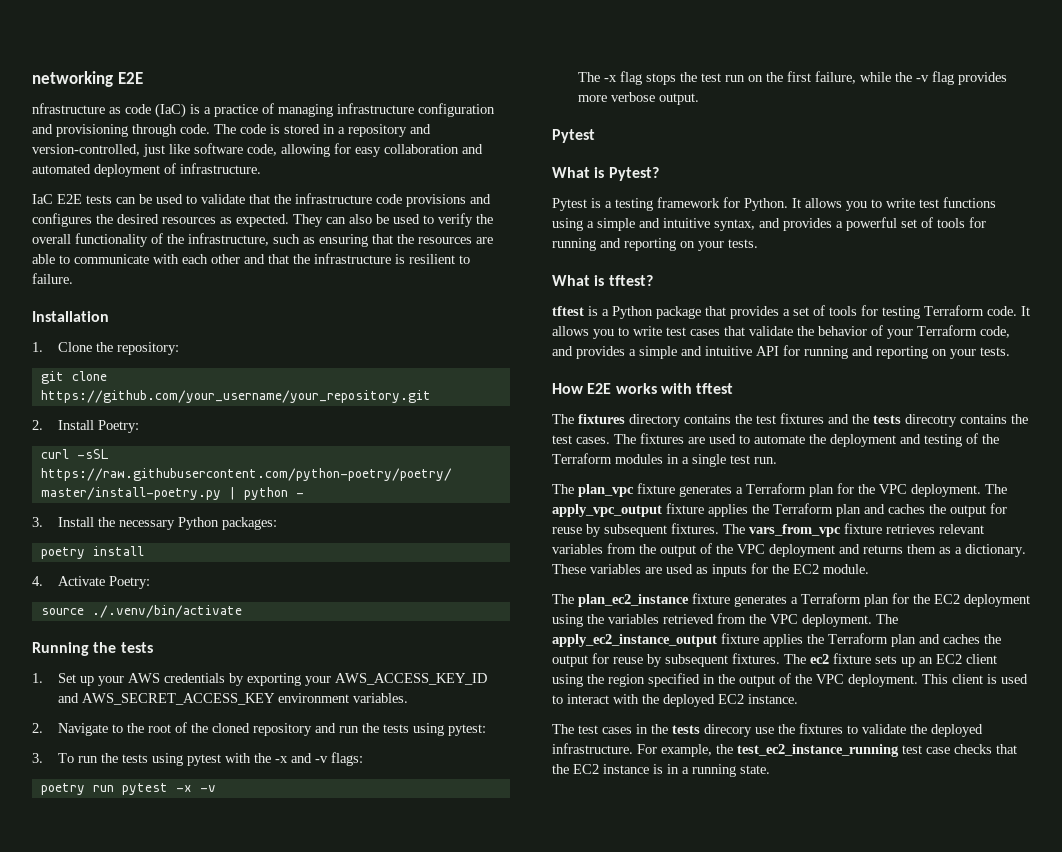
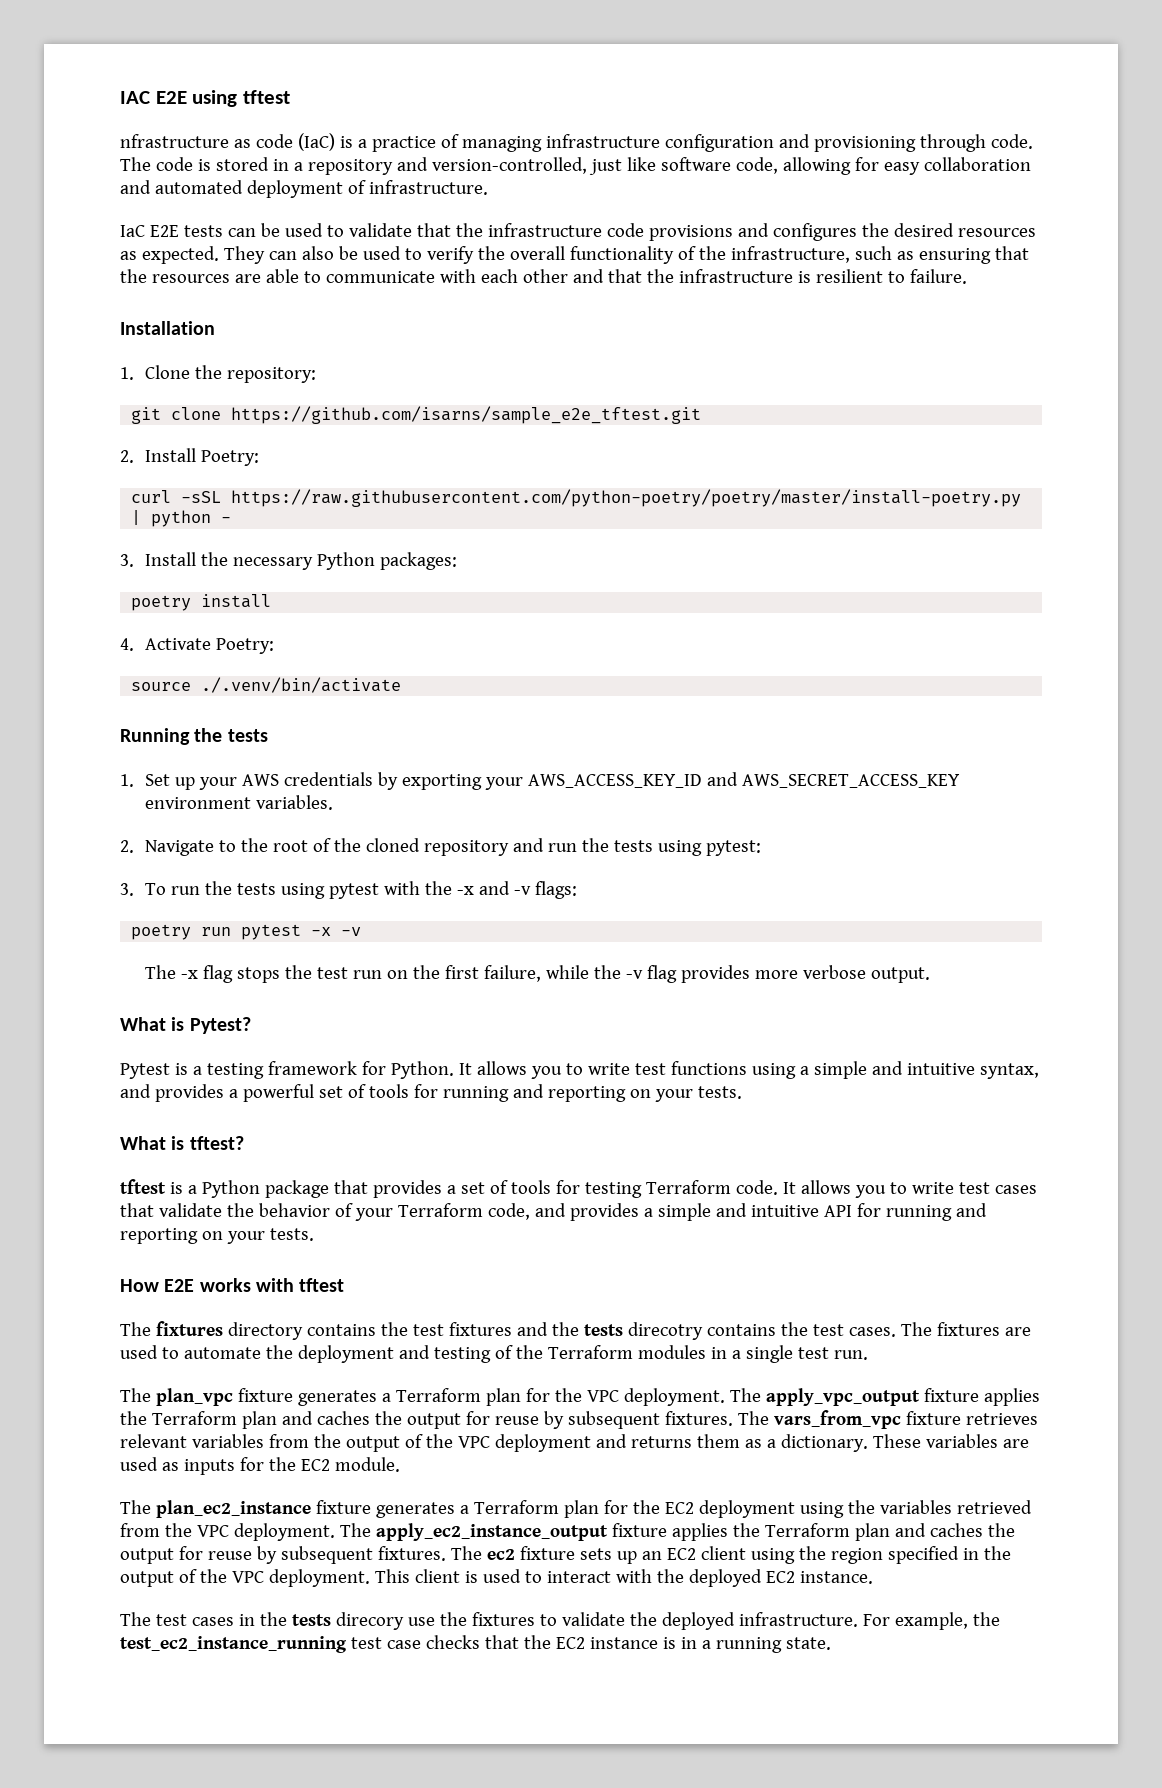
[32,71,143,87] networking E2E -> [120,90,290,107] IAC E2E using tftest
[40,390,431,403] https://github.com/your_username/your_repository.git -> [231,406,702,424] https://github.com/isarns/sample_e2e_tftest.git
[552,129,595,143] // Pytest -> (931, 975) none

